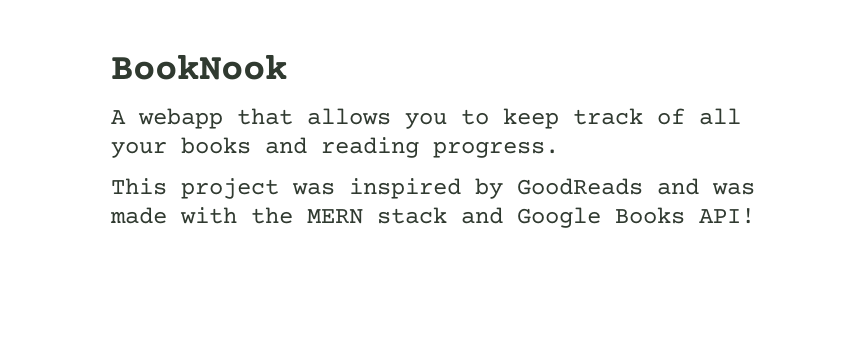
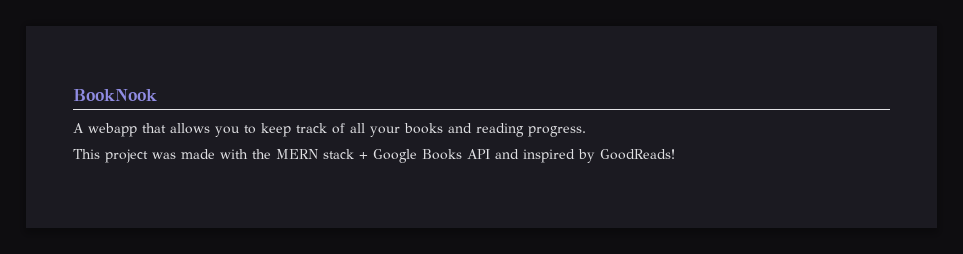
[349,178,755,199] inspired by GoodReads and was -> (176, 155) none
[461,207,503,224] and -> [359,152,368,159] +
[699,208,755,224] API! -> [467,149,675,163] API and inspired by GoodReads!

